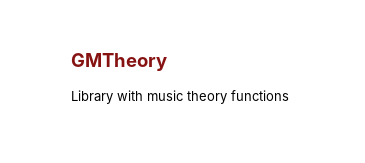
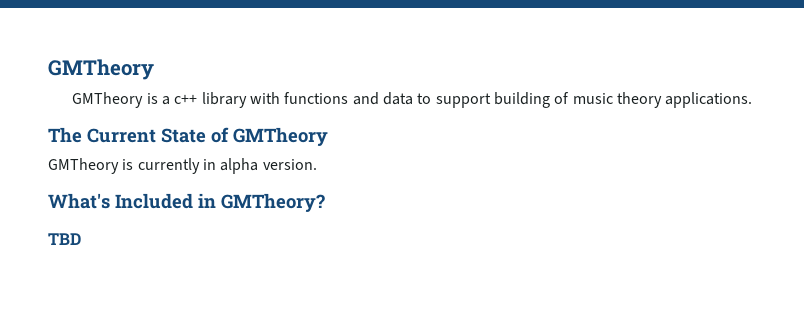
[71,53,167,71] [71,90,289,104] GMTheory // Library with music theory functions -> [48,59,154,80] [72,92,753,108] [48,127,328,146] [48,158,317,174] [48,193,325,212] [48,233,81,245] GMTheory // GMTheory is a c++ library with functions and data to support building of music theory applications. // The Current State of GMTheory // GMTheory is currently in alpha version. // What's Included in GMTheory? // TBD

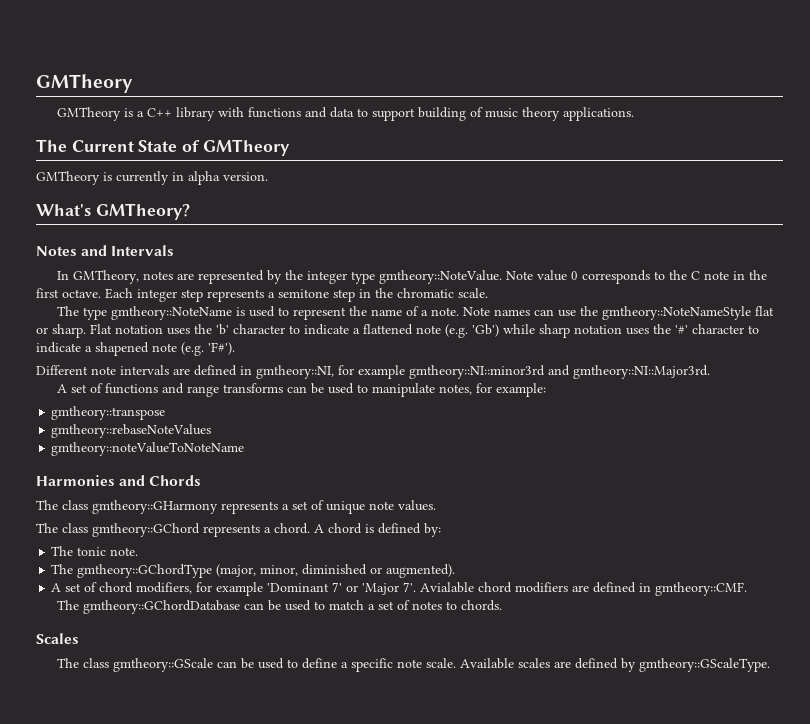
[174,94,198,104] c++ -> [147,108,173,117] C++
[115,193,216,209] Included in -> (91, 210) none
[48,233,81,245] TBD -> [36,245,175,256] [57,270,768,284] [36,288,488,302] [57,306,775,320] [36,324,759,338] [36,342,235,356] [36,365,710,379] [57,383,547,397] [51,406,166,420] [51,424,212,438] [51,442,245,456] [36,475,202,486] [36,500,436,514] [36,523,441,537] [51,546,139,556] [51,564,456,578] [51,582,748,596] [57,600,503,614] [36,633,79,644] [57,658,771,672] Notes and Intervals // In GMTheory, notes are represented by the integer type gmtheory::NoteValue. Note value 0 corresponds to the C note in the first octave. Each integer step represents a semitone step in the chromatic scale. // The type gmtheory::NoteName is used to represent the name of a note. Note names can use the gmtheory::NoteNameStyle flat or sharp. Flat notation uses the 'b' character to indicate a flattened note (e.g. 'Gb') while sharp notation uses the '#' character to indicate a shapened note (e.g. 'F#'). // Different note intervals are defined in gmtheory::NI, for example gmtheory::NI::minor3rd and gmtheory::NI::Major3rd. // A set of functions and range transforms can be used to manipulate notes, for example: // gmtheory::transpose // gmtheory::rebaseNoteValues // gmtheory::noteValueToNoteName // Harmonies and Chords // The class gmtheory::GHarmony represents a set of unique note values. // The class gmtheory::GChord represents a chord. A chord is defined by: // The tonic note. // The gmtheory::GChordType (major, minor, diminished or augmented). // A set of chord modifiers, for example 'Dominant 7' or 'Major 7'. Avialable chord modifiers are defined in gmtheory::CMF. // The gmtheory::GChordDatabase can be used to match a set of notes to chords. // Scales // The class gmtheory::GScale can be used to define a specific note scale. Available scales are defined by gmtheory::GScaleType.

